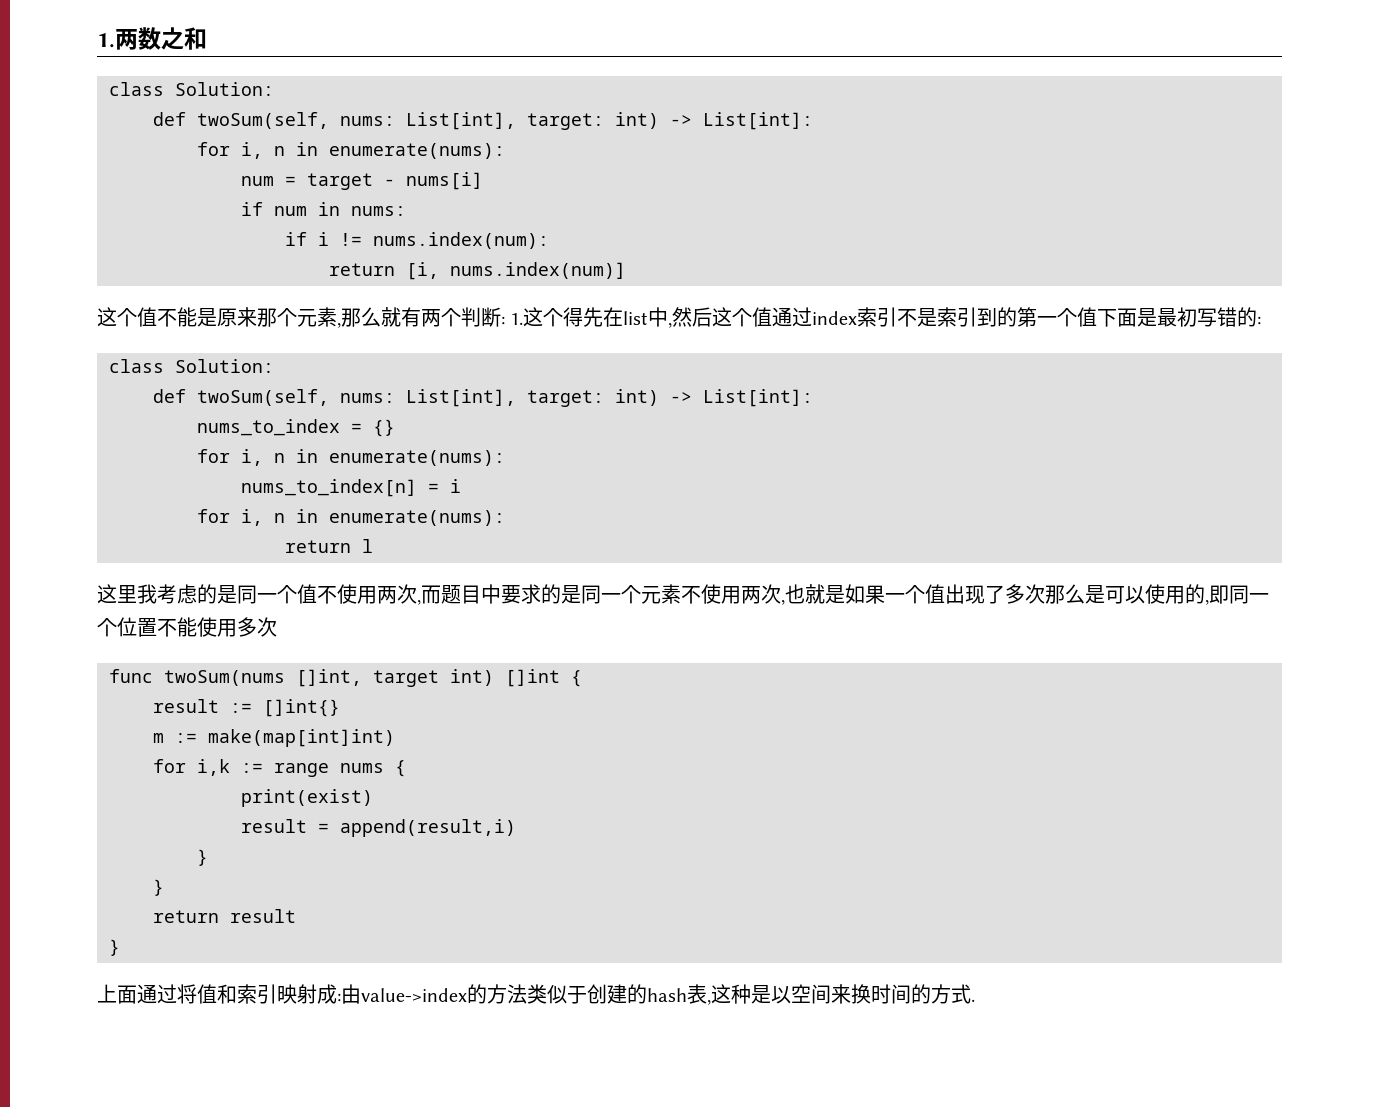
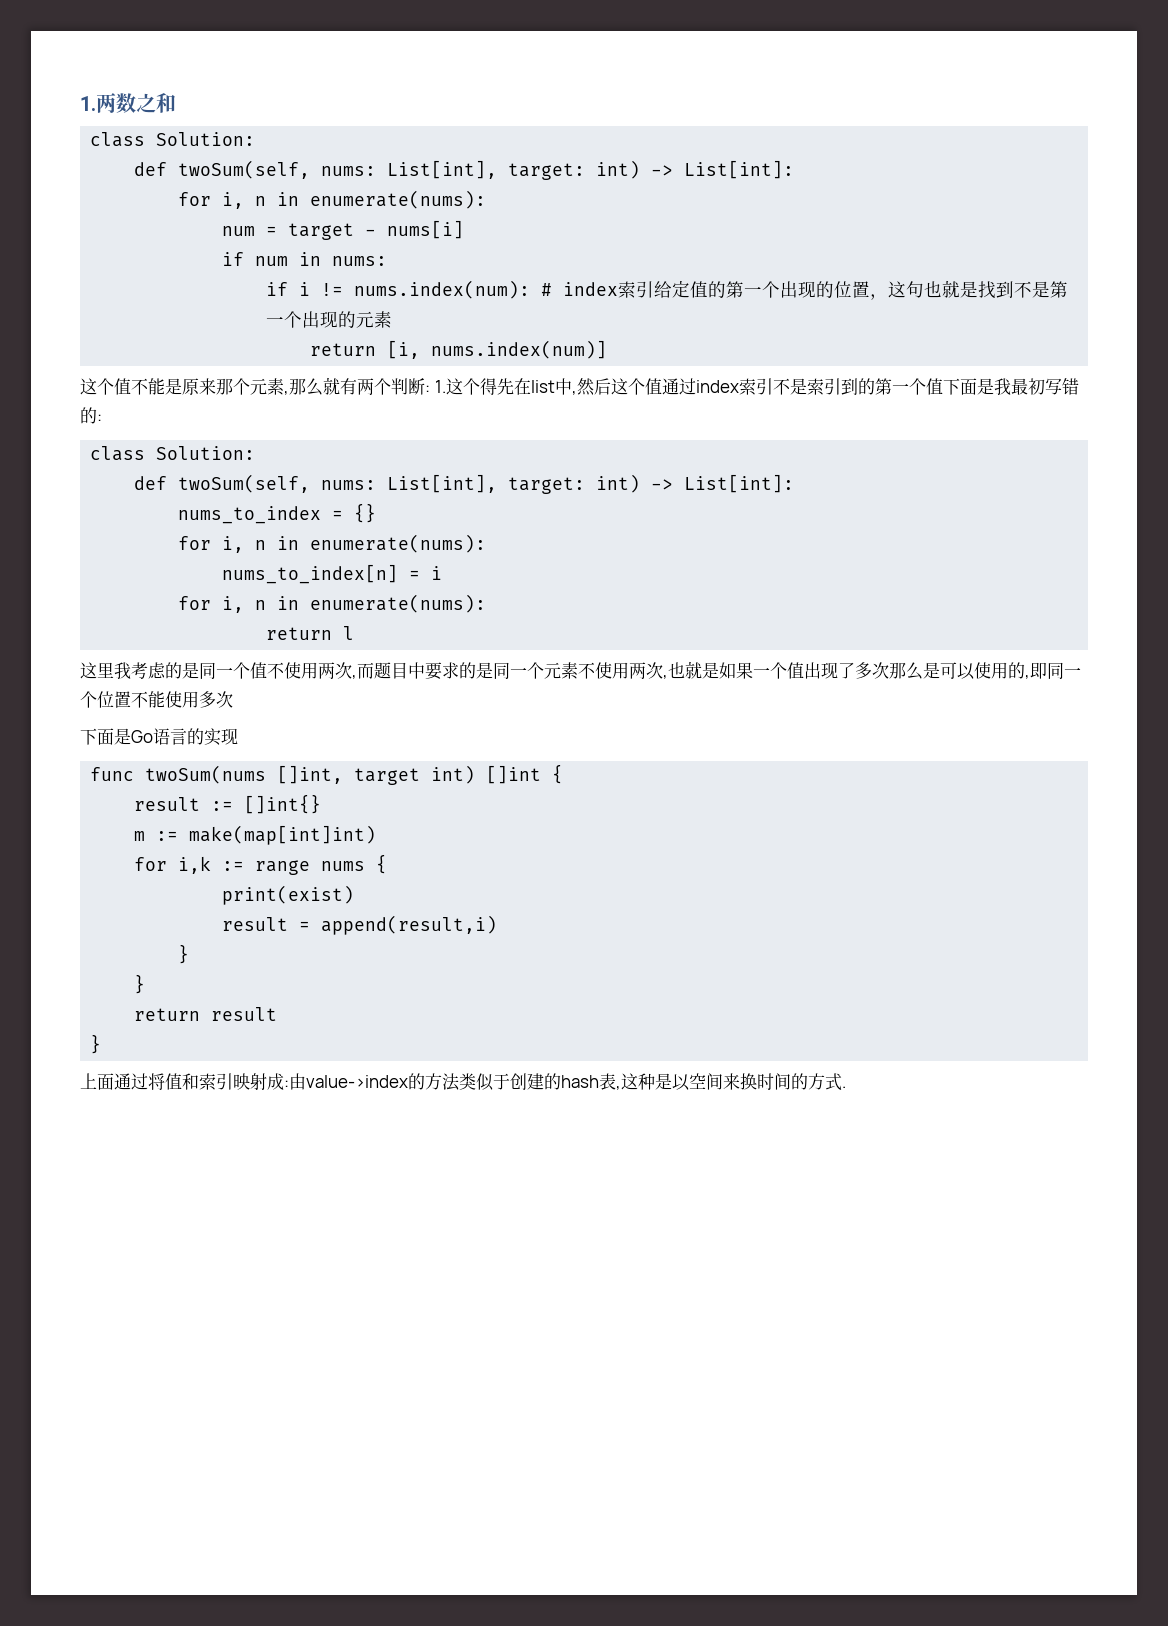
(549, 240) none -> [541,280,1069,300] [266,311,393,328] # index索引给定值的第一个出现的位置，这句也就是找到不是第一个出现的元素
(1158, 317) none -> [993,378,1011,395] 我
(277, 627) none -> [80,728,238,746] // 下面是Go语言的实现

